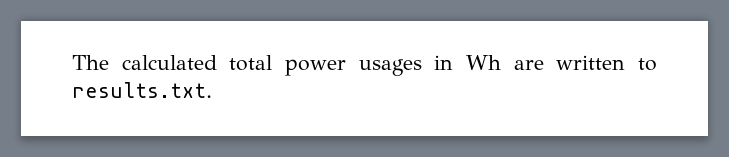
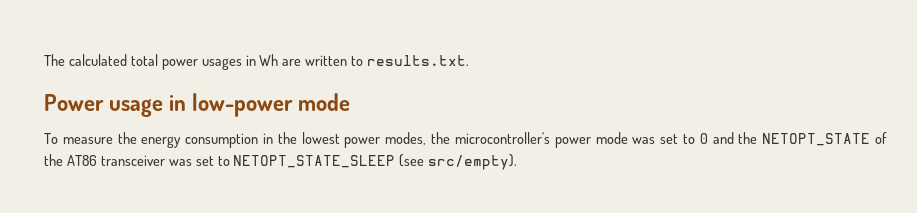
(212, 90) none -> [44,93,351,117] [44,132,888,148] [44,154,518,170] // Power usage in low-power mode // To measure the energy consumption in the lowest power modes, the microcontroller's power mode was set to 0 and the NETOPT_STATE of the AT86 transceiver was set to NETOPT_STATE_SLEEP (see src/empty).

